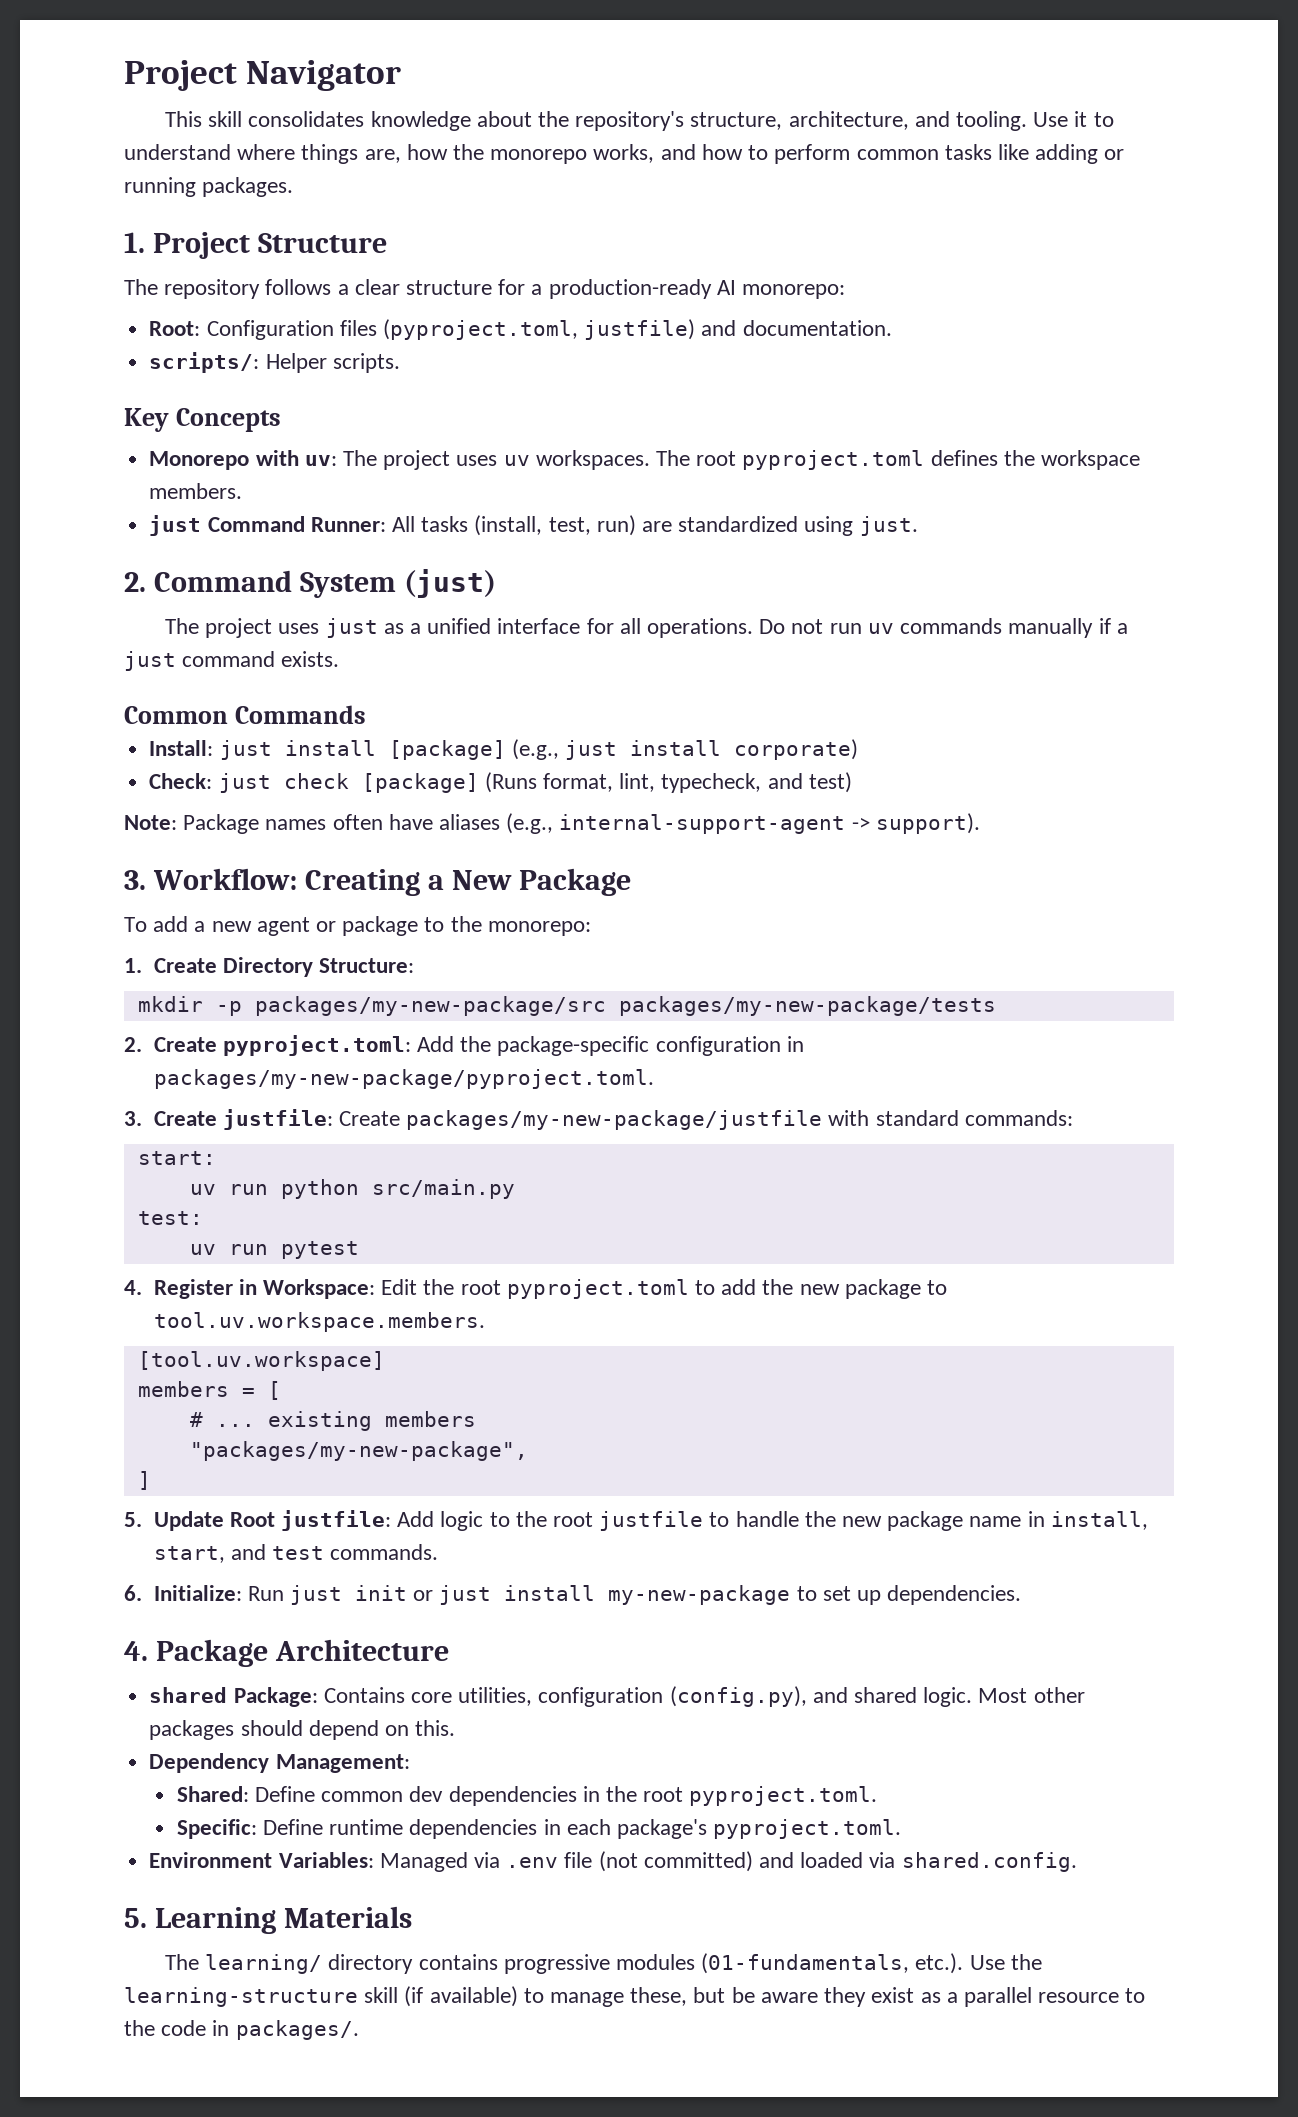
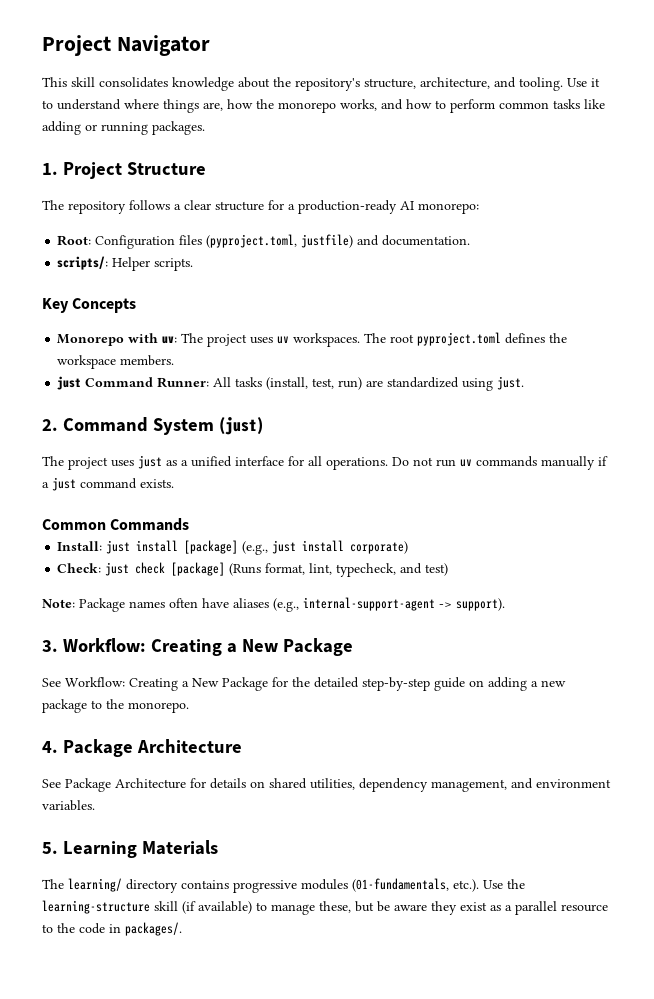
[124,916,591,936] [124,957,414,977] [137,996,996,1016] [124,1035,804,1056] [153,1069,654,1089] [124,1109,1073,1130] [137,1151,216,1165] [189,1179,515,1199] [137,1211,203,1225] [189,1241,359,1259] [124,1279,948,1299] [153,1312,485,1332] [137,1351,385,1371] [137,1381,281,1400] [189,1411,476,1431] [189,1441,528,1461] [137,1471,151,1490] [124,1510,1148,1531] [153,1544,439,1563] [124,1585,1022,1605] [124,1639,449,1667] [149,1686,1085,1707] [149,1720,456,1740] [149,1753,410,1773] [176,1786,878,1806] [176,1819,902,1839] [149,1851,1077,1872] To add a new agent or package to the monorepo: // 1. Create Directory Structure: // mkdir -p packages/my-new-package/src packages/my-new-package/tests // 2. Create pyproject.toml: Add the package-specific configuration in packages/my-new-package/pyproject.toml. // 3. Create justfile: Create packages/my-new-package/justfile with standard commands: // start: // uv run python src/main.py // test: // uv run pytest // 4. Register in Workspace: Edit the root pyproject.toml to add the new package to tool.uv.workspace.members. // [tool.uv.workspace] // members = [ // # ... existing members // "packages/my-new-package", // ] // 5. Update Root justfile: Add logic to the root justfile to handle the new package name in install, start, and test commands. // 6. Initialize: Run just init or just install my-new-package to set up dependencies. // 4. Package Architecture // shared Package: Contains core utilities, configuration (config.py), and shared logic. Most other packages should depend on this. // Dependency Management: // Shared: Define common dev dependencies in the root pyproject.toml. // Specific: Define runtime dependencies in each package's pyproject.toml. // Environment Variables: Managed via .env file (not committed) and loaded via shared.config. -> [42,677,566,691] [42,699,189,713] [42,739,242,757] [42,778,611,792] [42,800,95,811] See Workflow: Creating a New Package for the detailed step-by-step guide on adding a new package to the monorepo. // 4. Package Architecture // See Package Architecture for details on shared utilities, dependency management, and environment variables.

